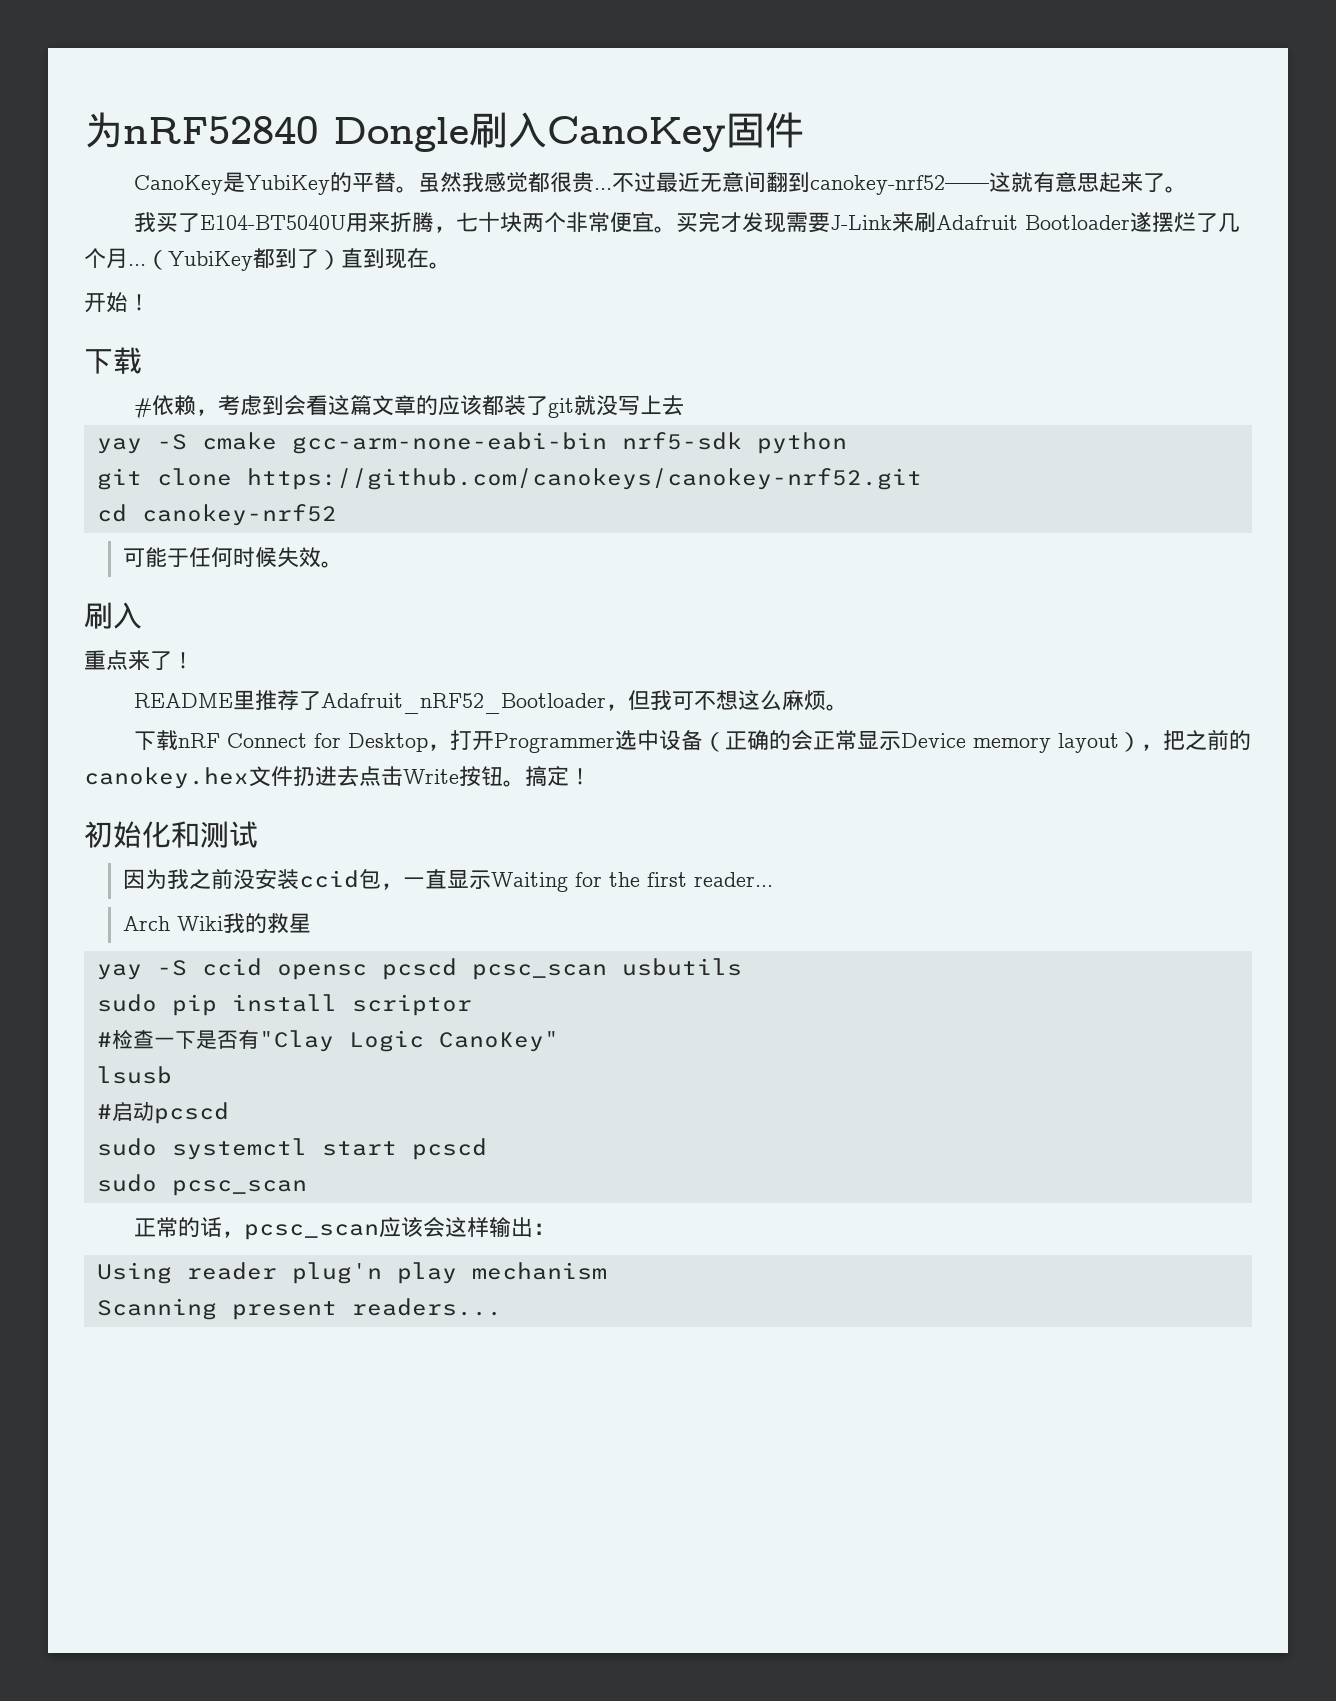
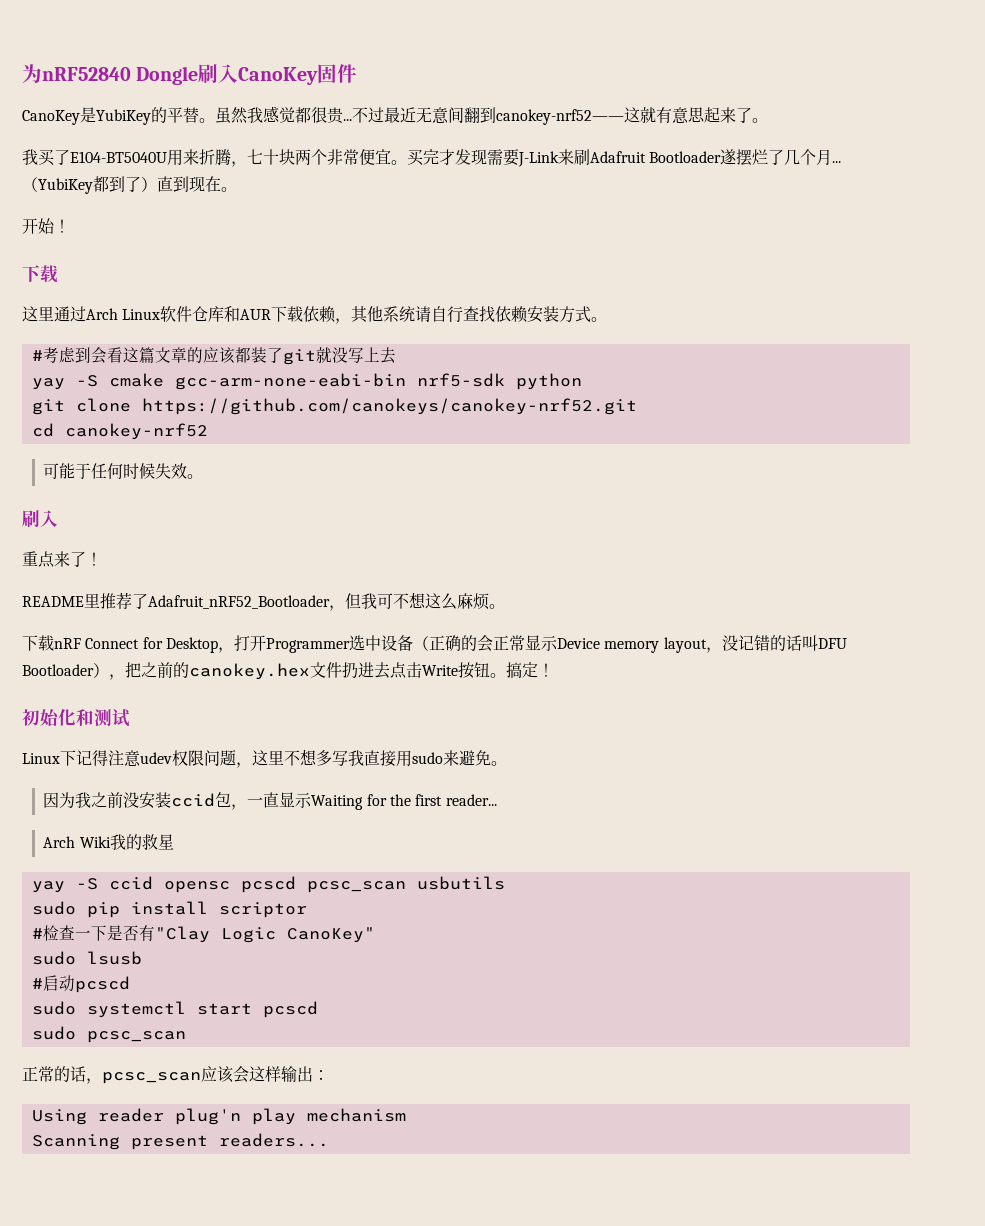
[133,395,218,420] #依赖， -> [22,306,608,324] [31,350,43,361] 这里通过Arch Linux软件仓库和AUR下载依赖，其他系统请自行查找依赖安装方式。 // #
(1119, 743) none -> [705,635,847,653] [22,664,94,676] ，没记错的话叫DFU Bootloader
(258, 834) none -> [22,749,507,768] // Linux下记得注意udev权限问题，这里不想多写我直接用sudo来避免。
(559, 1041) none -> [31,951,76,965] sudo

